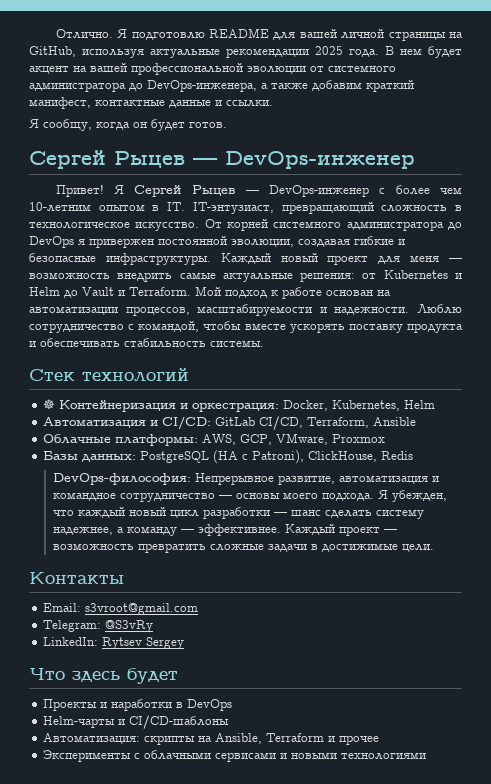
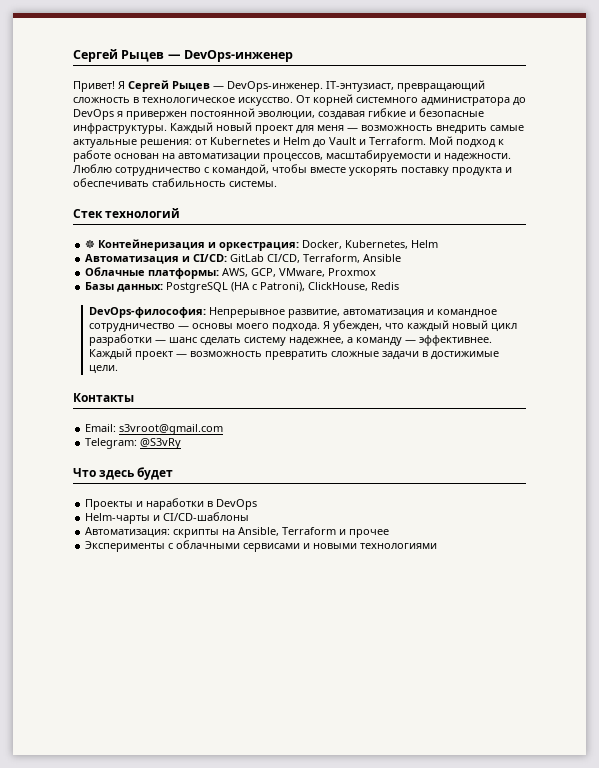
[55,28,464,41] [29,46,462,58] [29,63,396,75] [29,80,414,92] [29,97,273,109] [29,119,227,131] Отлично. Я подготовлю README для вашей личной страницы на GitHub, используя актуальные рекомендации 2025 года. В нем будет акцент на вашей профессиональной эволюции от системного администратора до DevOps-инженера, а также добавим краткий манифест, контактные данные и ссылки. // Я сообщу, когда он будет готов. // -> (73, 55) none
[269,185,462,197] [29,202,186,212] DevOps-инженер с более чем 10-летним опытом в IT. -> [227,81,323,92] DevOps-инженер.
[43,637,185,649] // LinkedIn: Rytsev Sergey -> (182, 443) none

